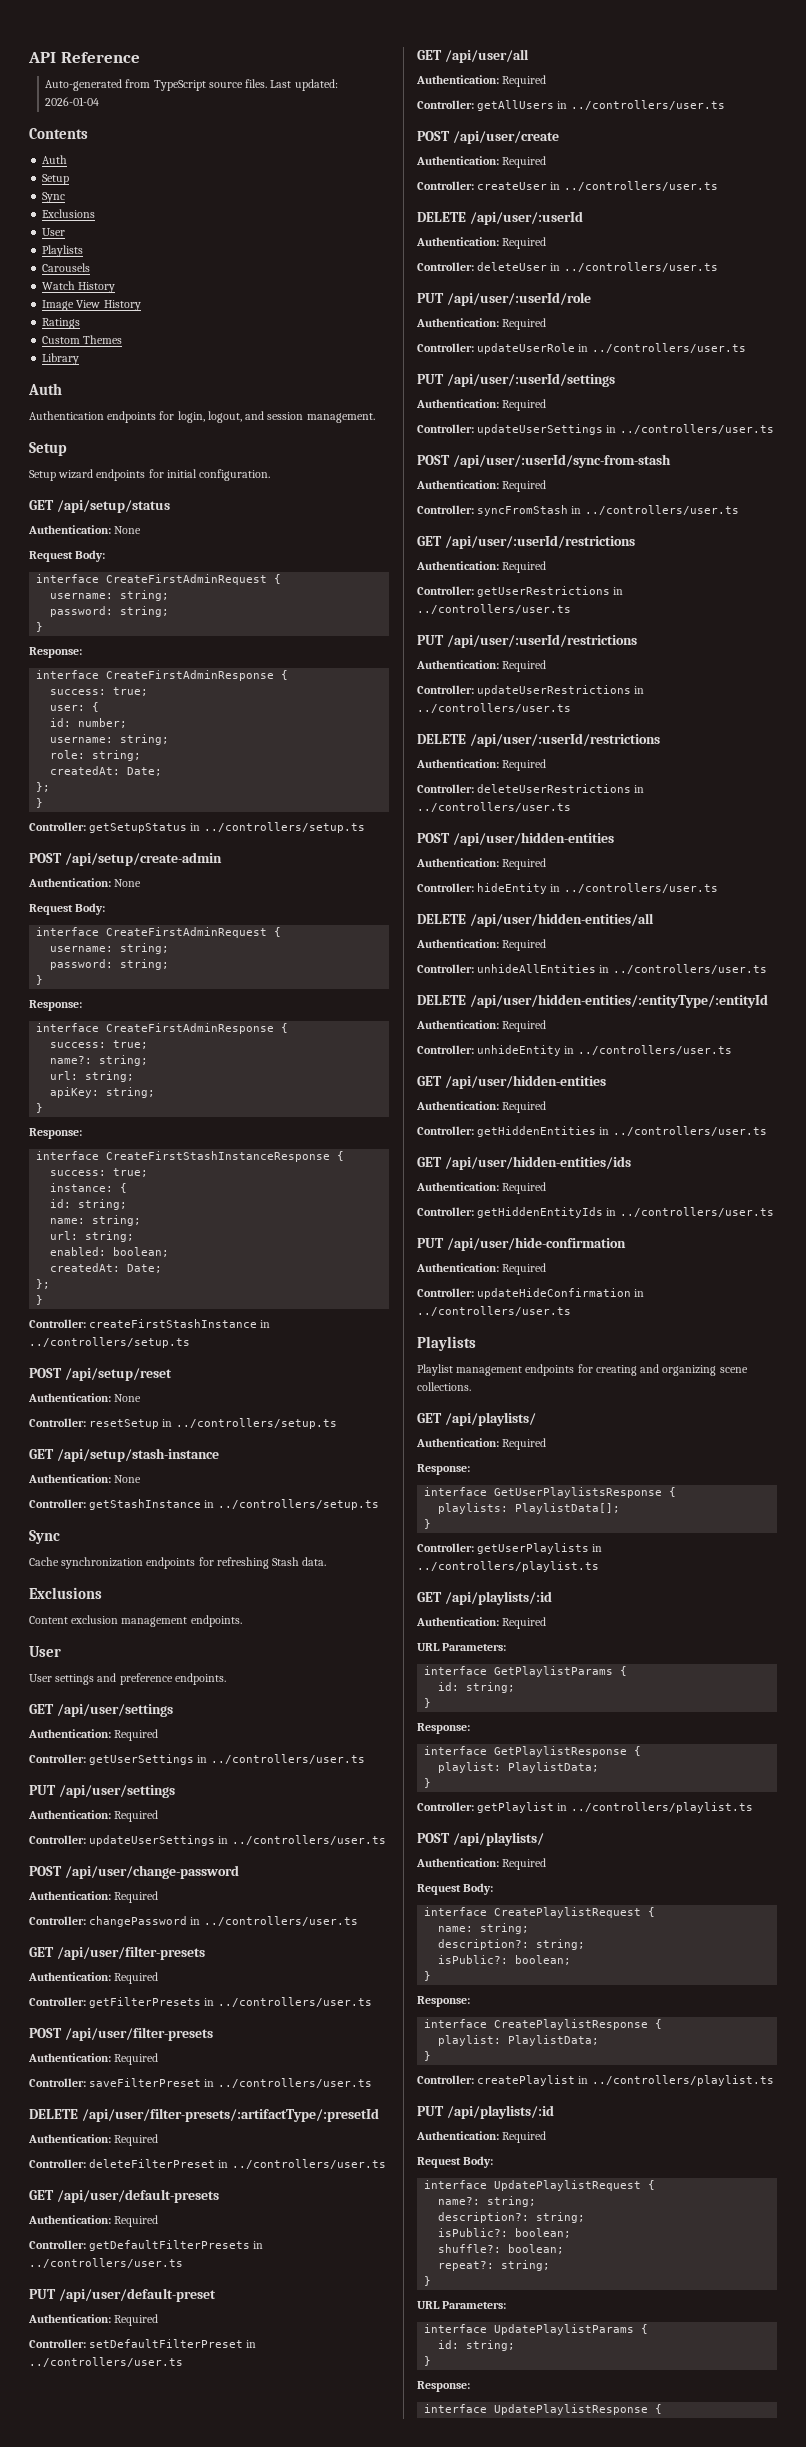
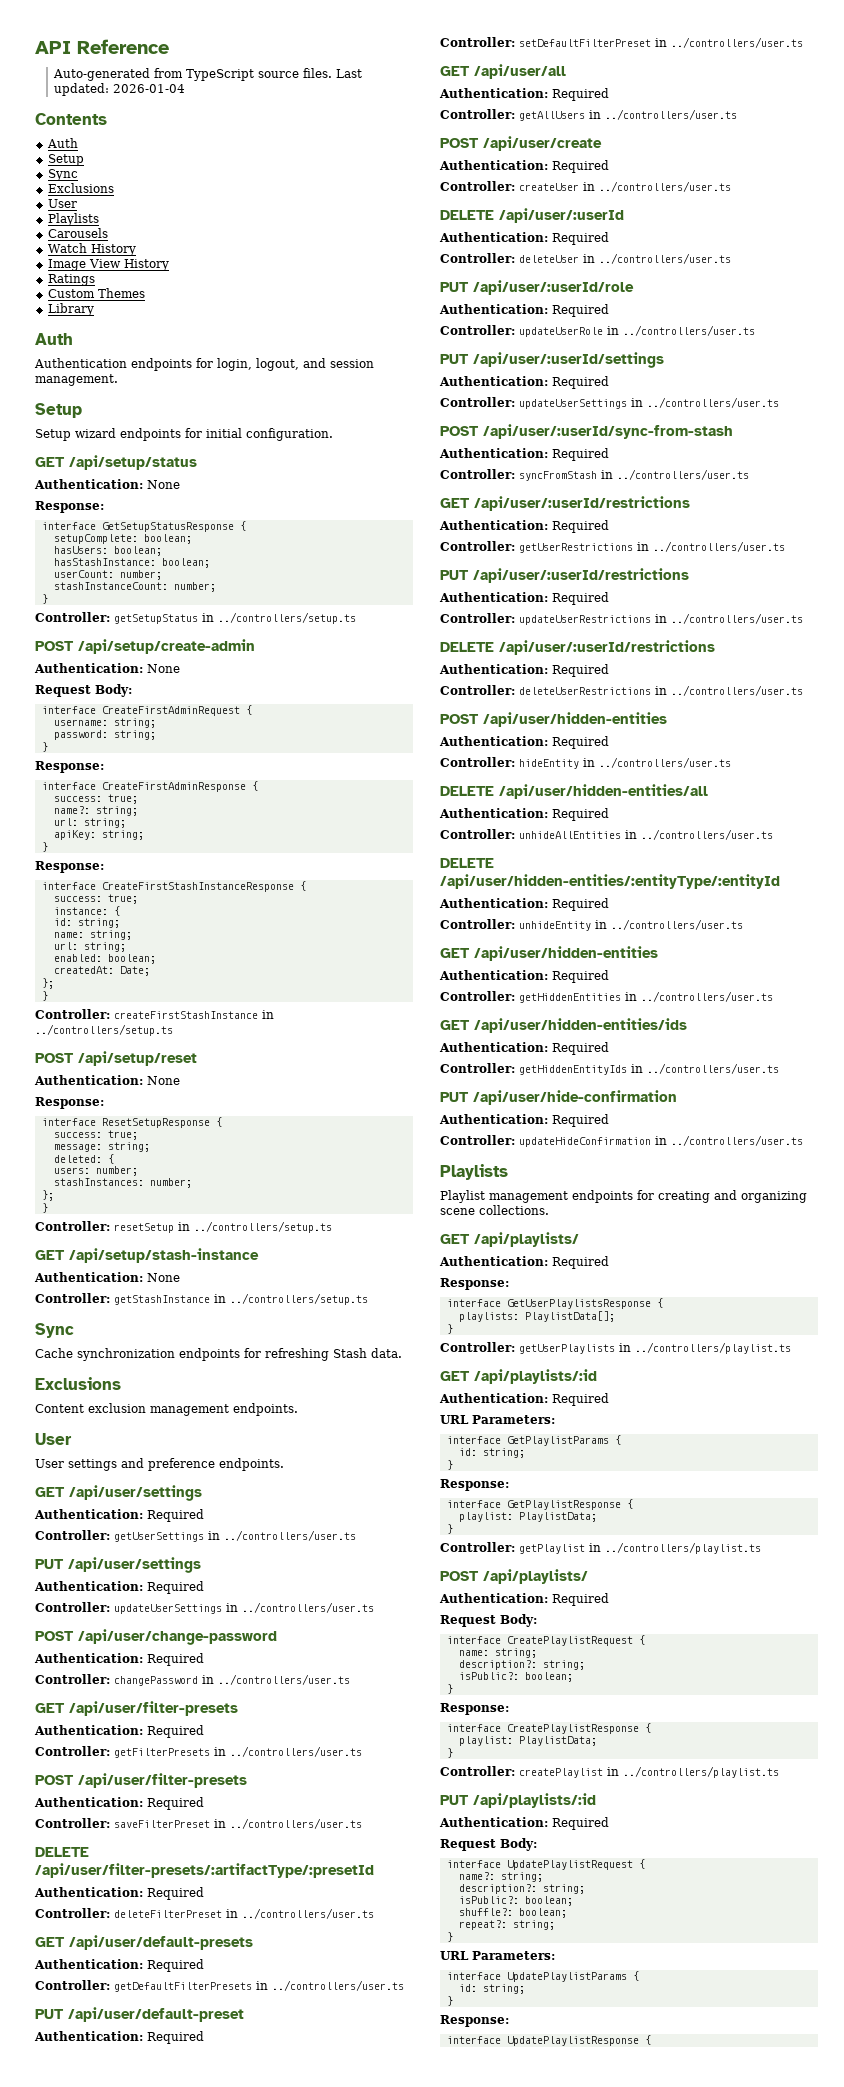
[29,550,106,562] [36,574,282,585] [50,590,170,601] [50,606,170,617] [36,622,44,632] [29,647,82,658] [36,670,289,681] [50,687,149,696] [50,702,100,712] [50,718,128,728] [50,734,170,745] [50,750,142,761] [50,766,163,776] [36,782,51,792] // Request Body: // interface CreateFirstAdminRequest { // username: string; // password: string; // } // Response: // interface CreateFirstAdminResponse { // success: true; // user: { // id: number; // username: string; // role: string; // createdAt: Date; // }; -> [35,501,104,513] [41,521,246,532] [53,534,192,544] [53,546,162,556] [53,558,210,568] [53,570,162,580] [53,582,216,592] // Response: // interface GetSetupStatusResponse { // setupComplete: boolean; // hasUsers: boolean; // hasStashInstance: boolean; // userCount: number; // stashInstanceCount: number;
(142, 1398) none -> [35,1097,104,1109] [41,1117,222,1128] [53,1130,138,1140] [53,1142,150,1152] [53,1154,114,1164] [53,1166,138,1176] [53,1178,192,1188] [41,1190,54,1201] [41,1203,48,1213] // Response: // interface ResetSetupResponse { // success: true; // message: string; // deleted: { // users: number; // stashInstances: number; // }; // }

